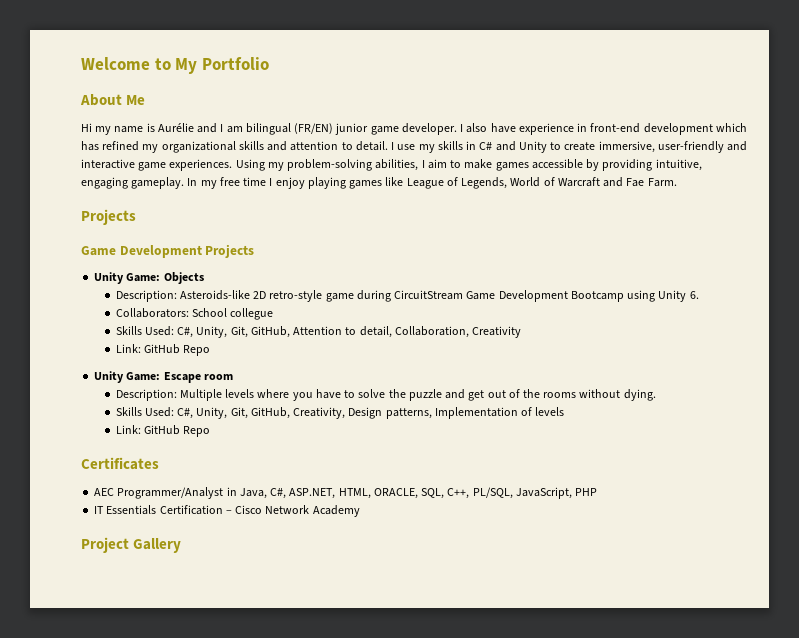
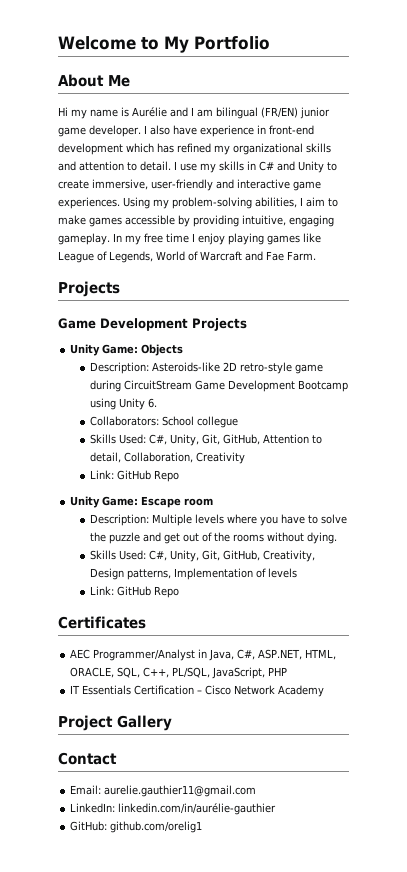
(182, 545) none -> [58,752,117,765] [70,785,257,797] [70,803,277,815] [70,821,203,833] // Contact // Email: aurelie.gauthier11@gmail.com // LinkedIn: linkedin.com/in/aurélie-gauthier // GitHub: github.com/orelig1

